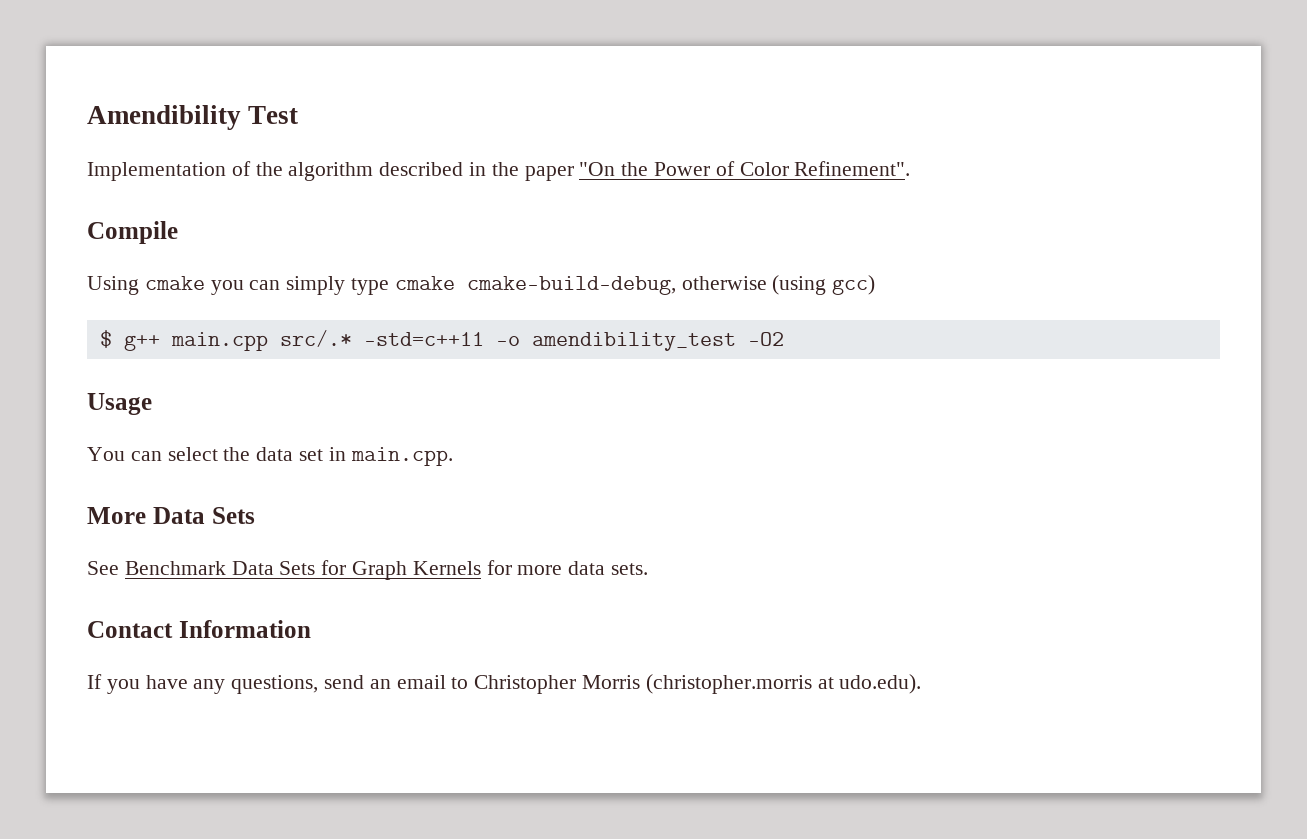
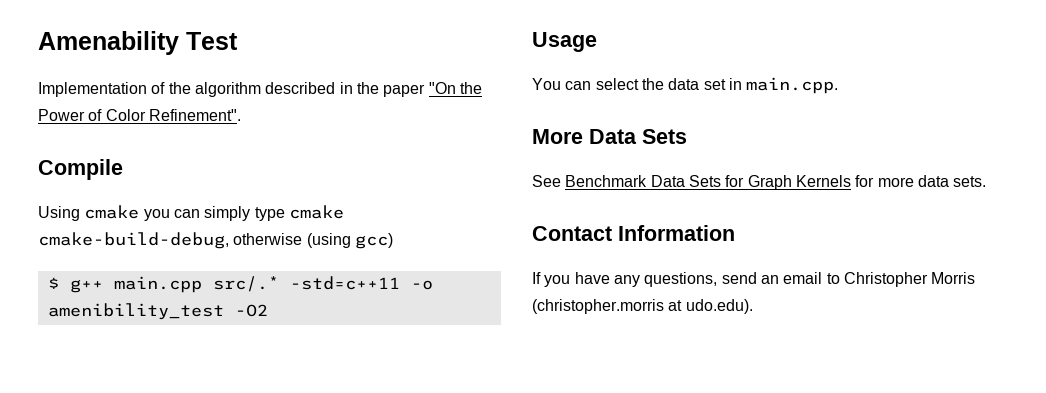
[87,105,241,130] Amendibility -> [38,31,179,55] Amenability
[531,332,736,351] amendibility_test -> [47,303,224,320] amenibility_test

